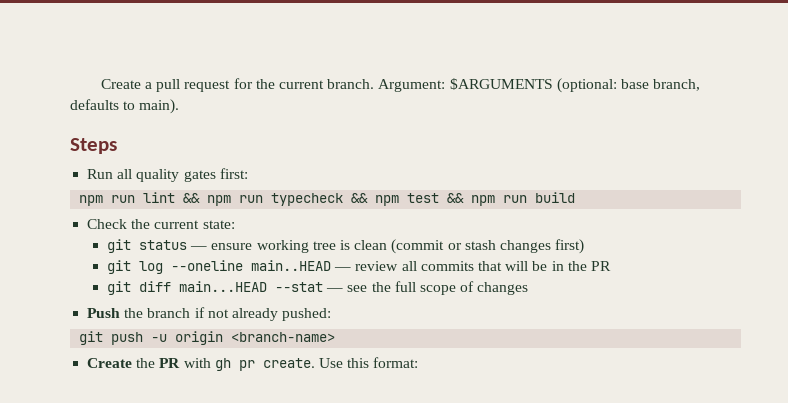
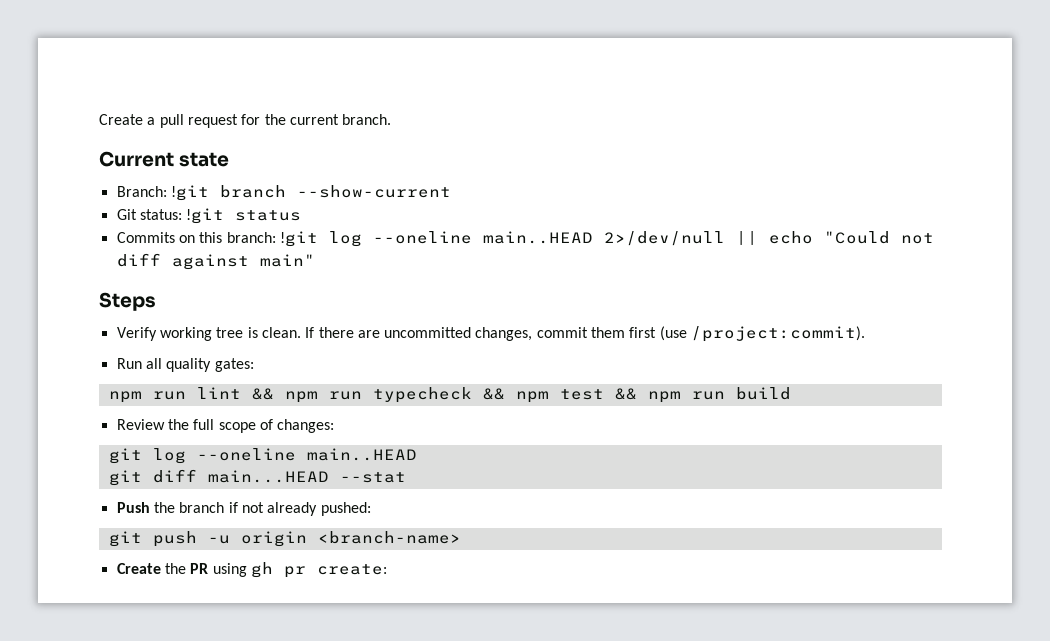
[378,78,701,93] [70,99,180,114] [70,138,117,154] Argument: $ARGUMENTS (optional: base branch, defaults to main). // Steps -> [99,151,230,167] [116,185,451,201] [116,208,302,224] [116,231,934,247] [116,253,315,270] [99,292,156,311] [116,326,866,342] // Current state // Branch: !git branch --show-current // Git status: !git status // Commits on this branch: !git log --oneline main..HEAD 2>/dev/null || echo "Could not diff against main" // Steps // Verify working tree is clean. If there are uncommitted changes, commit them first (use /project:commit).
[183,168,248,182] gates first: -> [214,358,254,372] gates:
[87,219,235,229] [107,239,585,254] [107,260,611,274] [107,281,529,295] Check the current state: // git status — ensure working tree is clean (commit or stash changes first) // git log --oneline main..HEAD — review all commits that will be in the PR // git diff main...HEAD --stat — see the full scope of changes -> [116,419,335,433] [108,448,417,464] [108,469,406,486] Review the full scope of changes: // git log --oneline main..HEAD // git diff main...HEAD --stat
[183,358,211,368] with -> [212,563,247,577] using
[262,357,419,368] create. Use this format: -> [316,564,387,575] create:

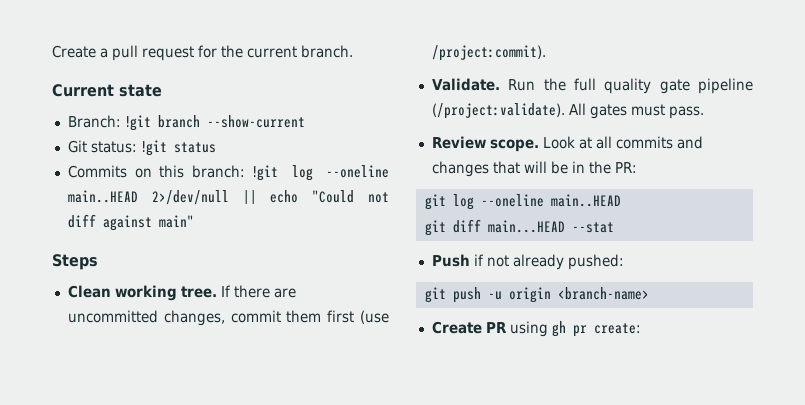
[116,327,301,341] Verify working tree is clean. -> [67,285,217,301] Clean working tree.
[116,358,254,372] [108,387,791,403] [116,419,335,433] Run all quality gates: // npm run lint && npm run typecheck && npm test && npm run build // Review the full scope of changes: -> [431,78,753,94] [431,103,704,119] [431,136,703,152] [431,161,637,177] Validate. Run the full quality gate pipeline (/project:validate). All gates must pass. // Review scope. Look at all commits and changes that will be in the PR:
[153,502,225,513] the branch -> (470, 260) none
[164,563,186,574] the -> (482, 327) none

